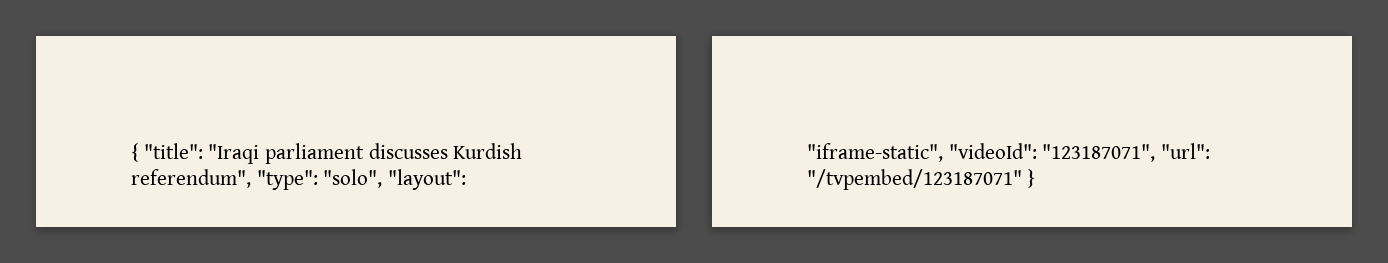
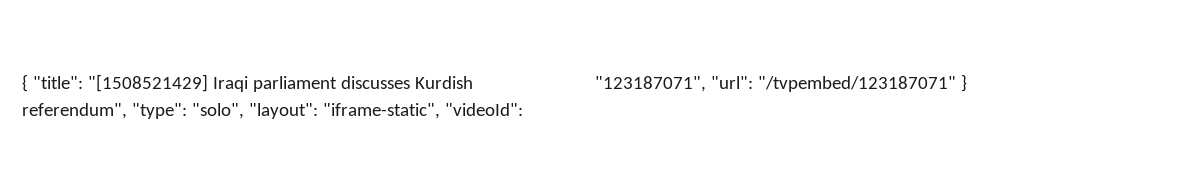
[208,144,260,164] "Iraqi -> [87,74,248,92] "[1508521429] Iraqi

